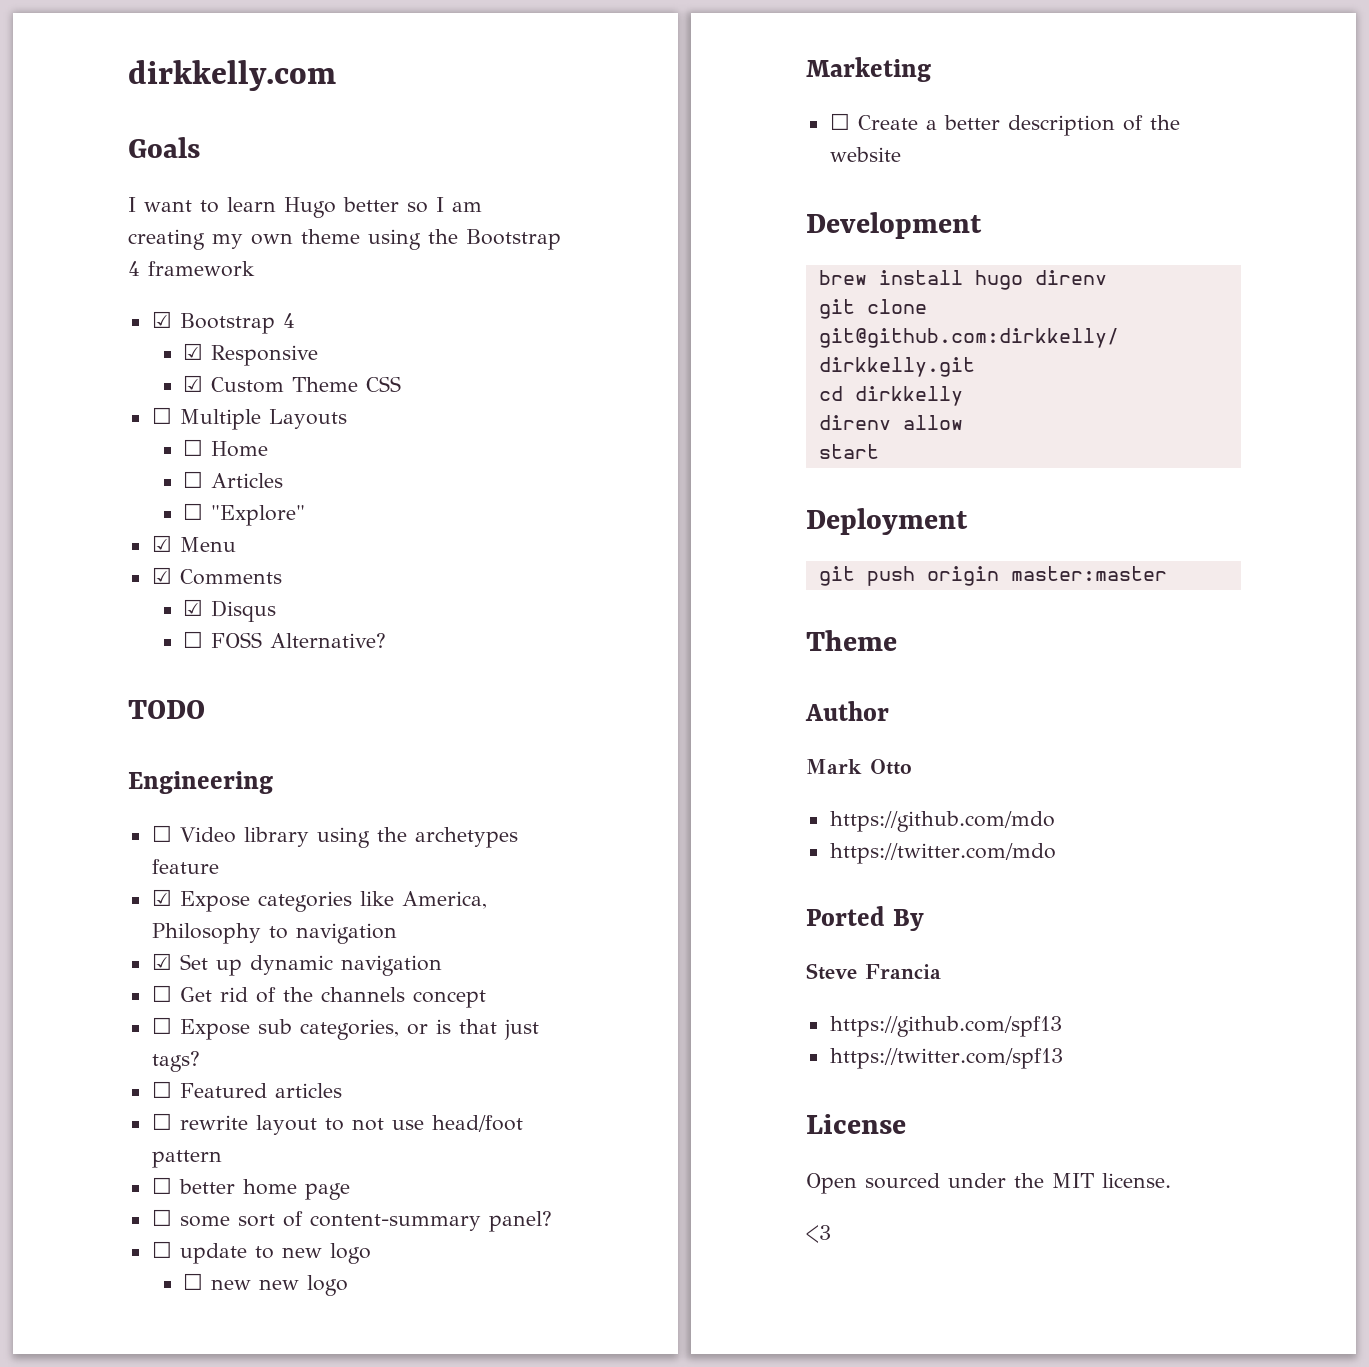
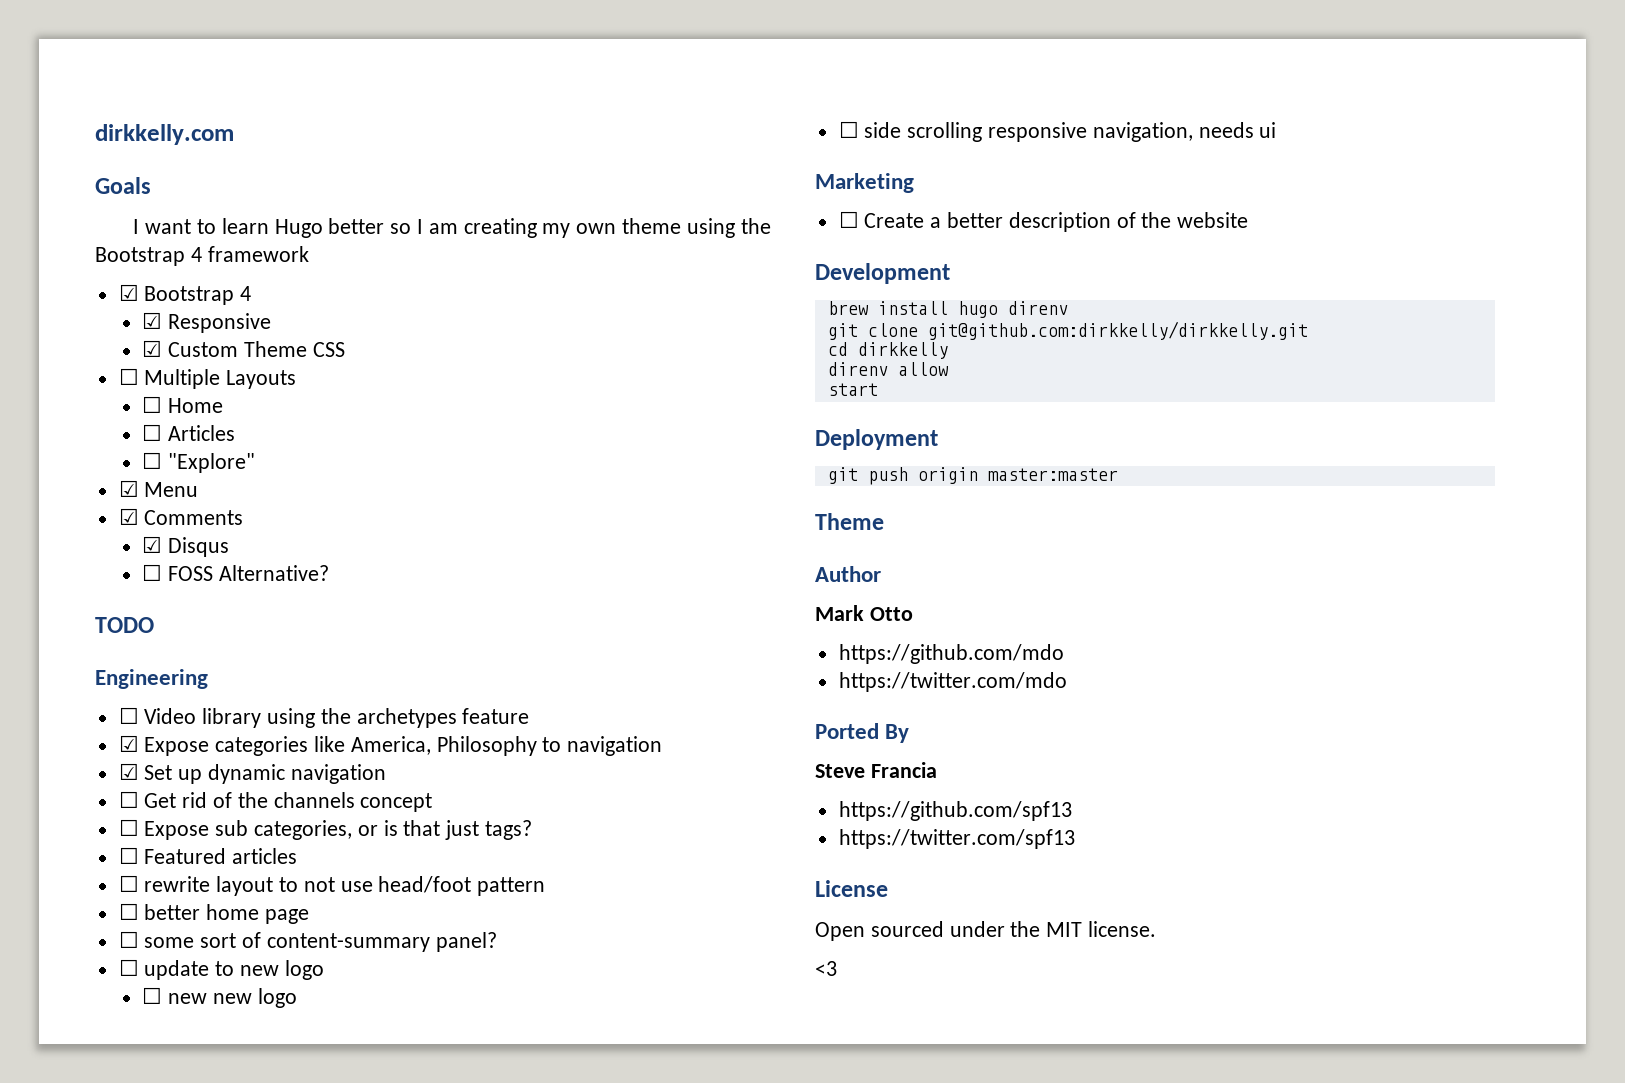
(349, 1285) none -> [838,121,1277,142] // ☐ side scrolling responsive navigation, needs ui

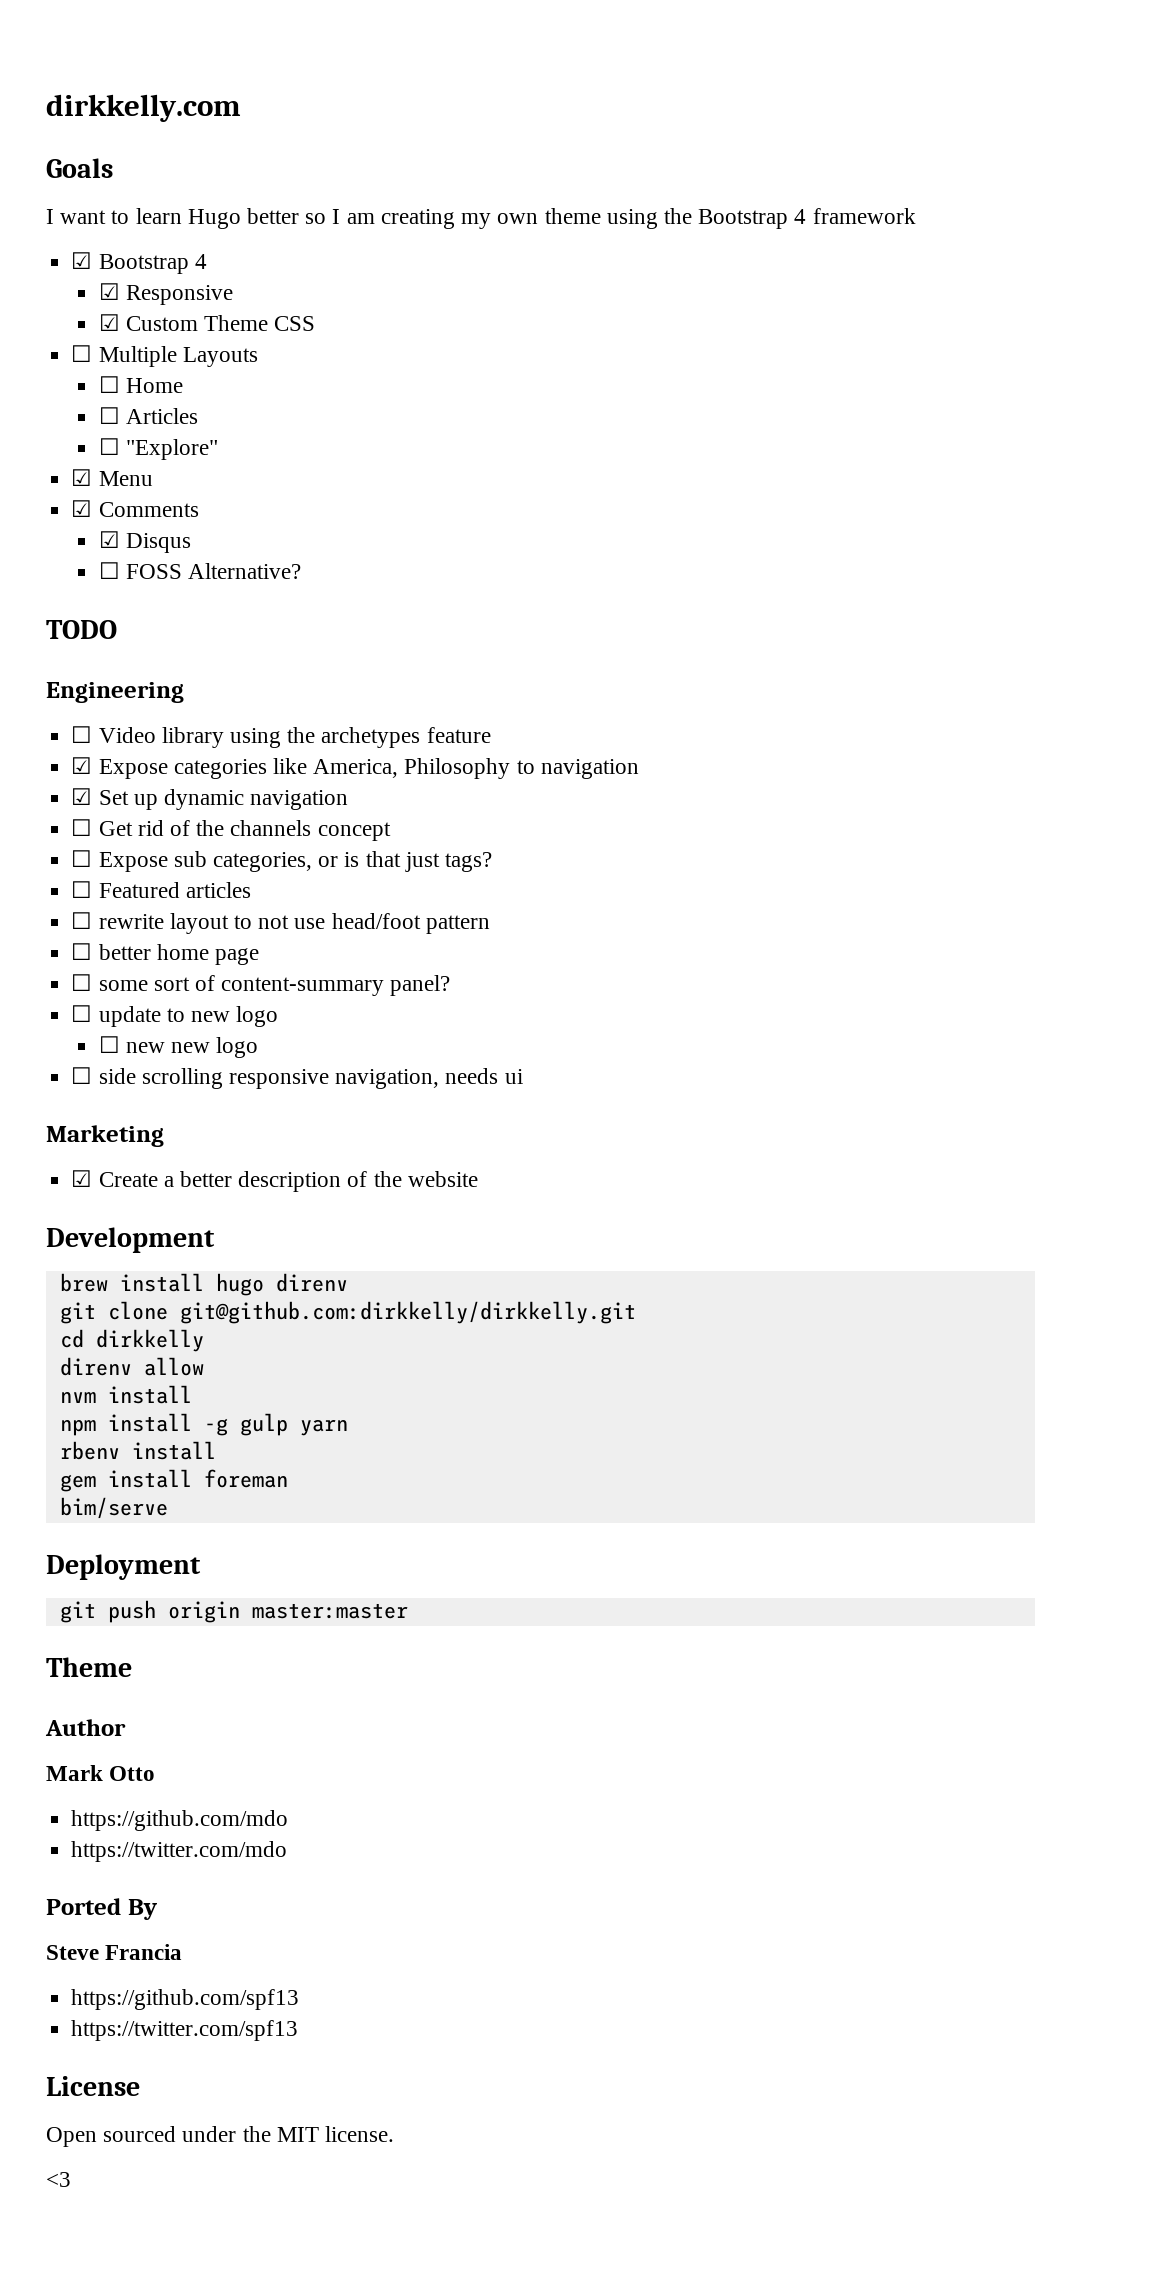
[838,211,859,228] ☐ -> [71,1170,93,1187] ☑
[827,383,878,396] start -> [59,1385,192,1404] [59,1413,348,1436] [59,1441,216,1460] [59,1469,288,1492] [59,1497,168,1519] nvm install // npm install -g gulp yarn // rbenv install // gem install foreman // bim/serve

